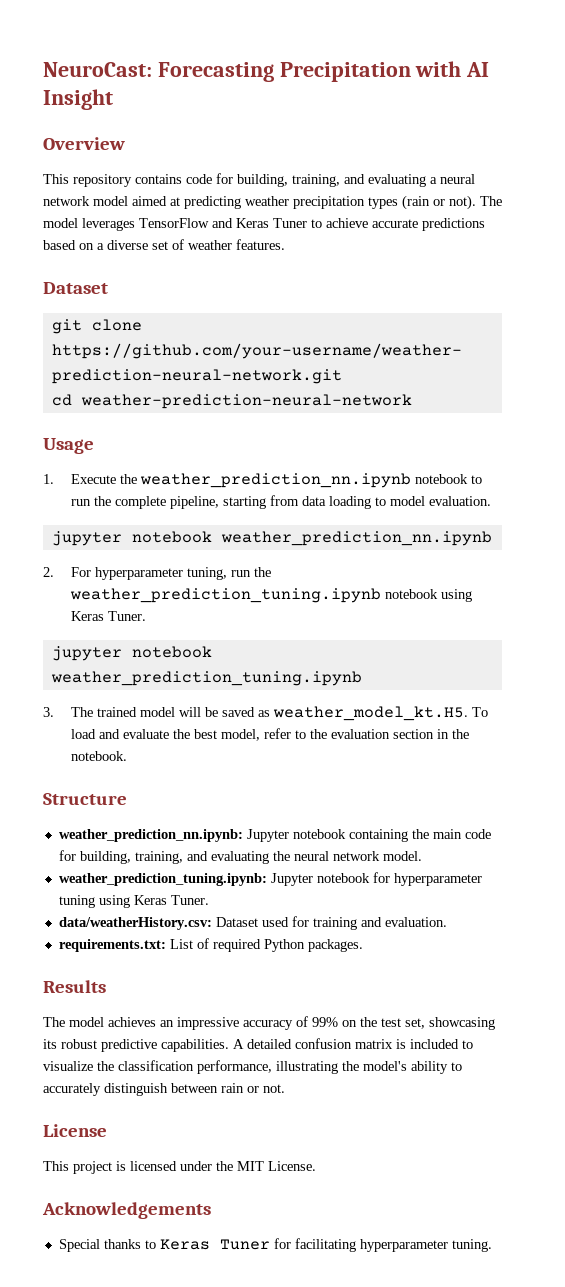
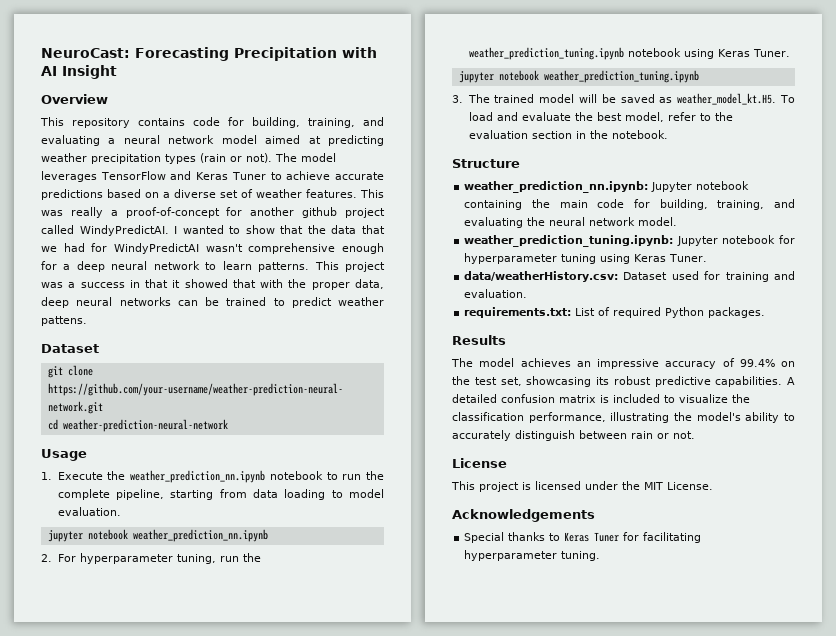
(285, 244) none -> [360,189,384,198] [41,207,385,218] [41,225,385,236] [41,243,384,254] [41,261,386,272] [41,279,384,290] [41,297,384,308] [41,316,87,326] This was really a proof-of-concept for another github project called WindyPredictAI. I wanted to show that the data that we had for WindyPredictAI wasn't comprehensive enough for a deep neural network to learn patterns. This project was a success in that it showed that with the proper data, deep neural networks can be trained to predict weather pattens.
[312,1017,338,1027] 99% -> [739,359,775,367] 99.4%

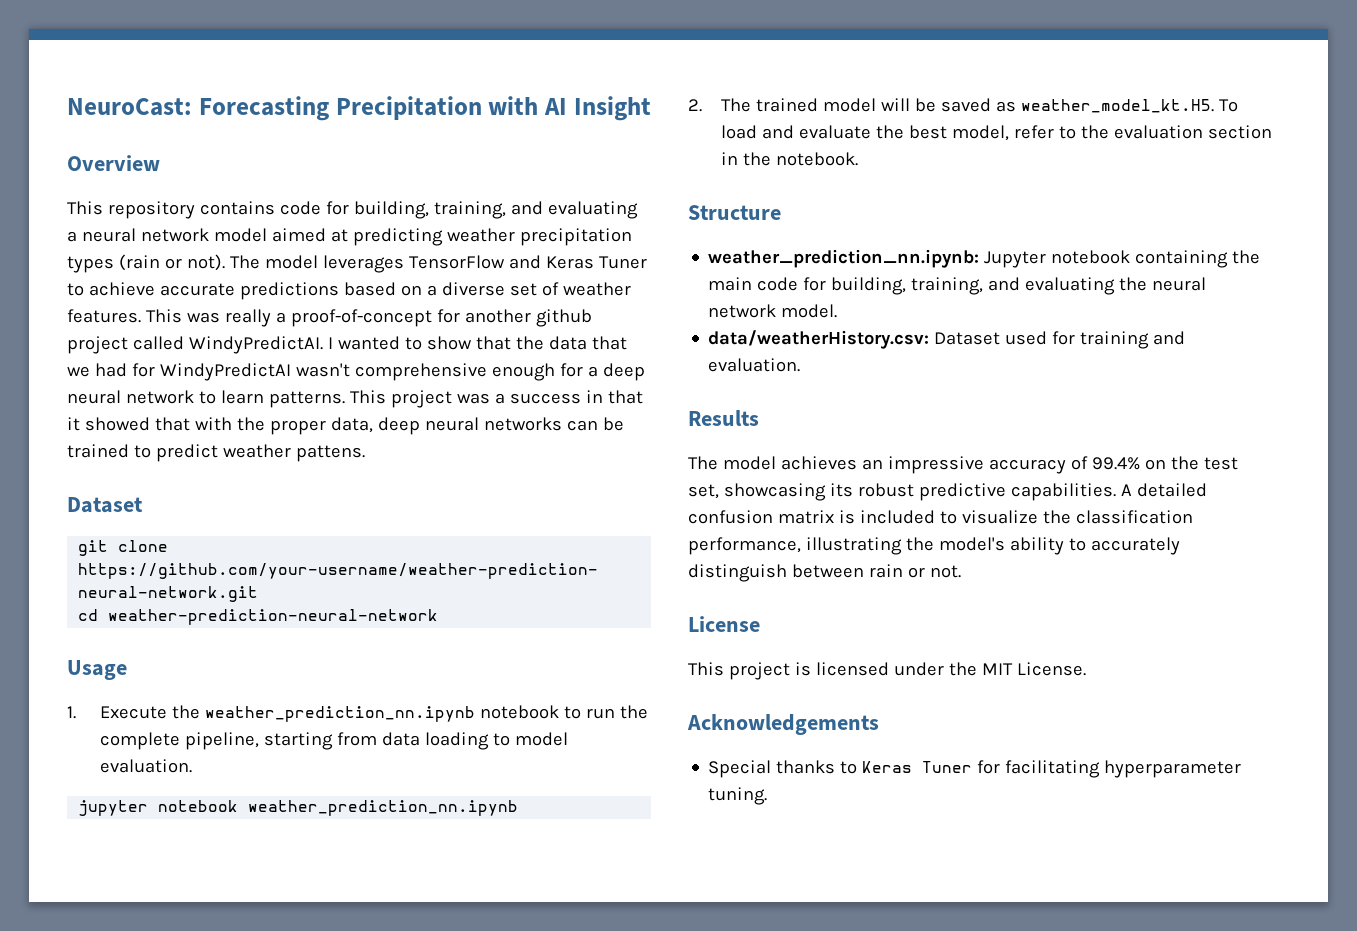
[57,553,261,564] [468,47,791,60] [458,70,699,83] [452,95,463,103] For hyperparameter tuning, run the weather_prediction_tuning.ipynb notebook using Keras Tuner. // jupyter notebook weather_prediction_tuning.ipynb // 3. -> (702, 105) none
[464,235,795,247] [464,253,708,264] // weather_prediction_tuning.ipynb: Jupyter notebook for hyperparameter tuning using Keras Tuner. -> (838, 311) none
[464,307,766,318] // requirements.txt: List of required Python packages. -> (801, 365) none

